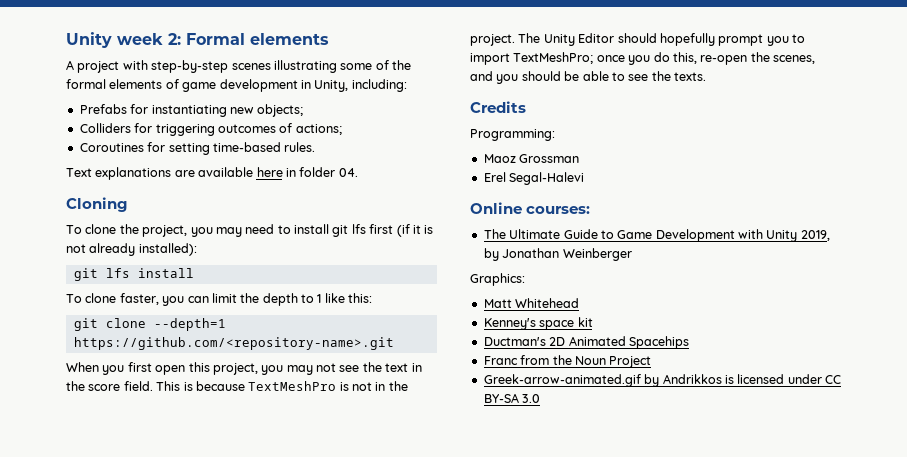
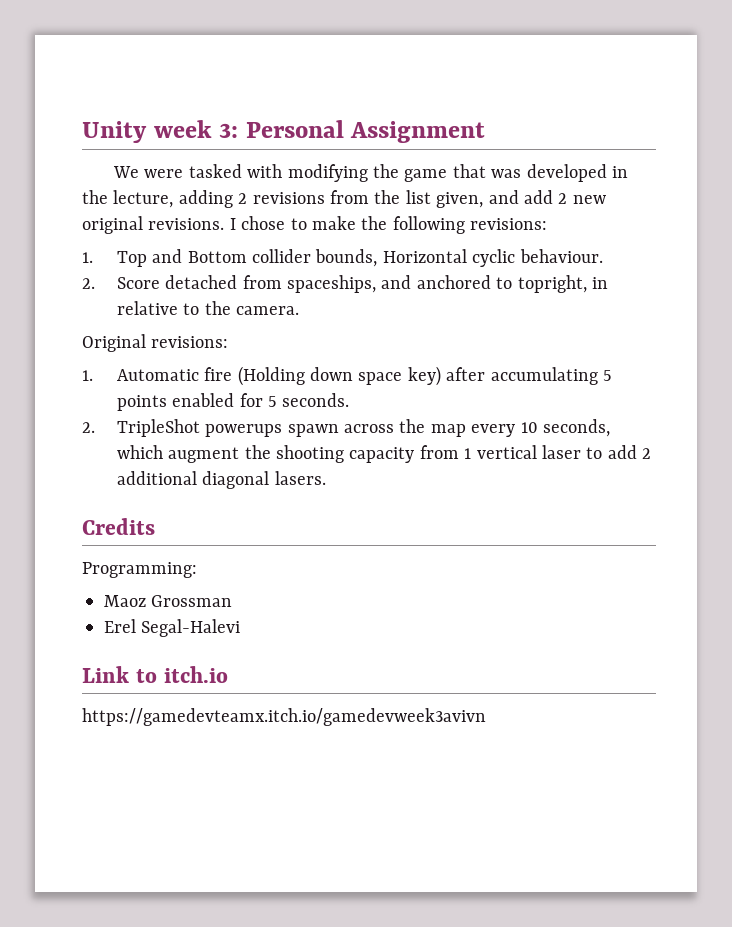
[168,33,329,45] [66,60,411,73] [66,79,407,92] [79,104,304,117] [79,123,342,136] [79,142,316,155] [66,167,358,180] [66,197,128,212] [66,224,434,237] [66,243,197,256] [73,268,194,281] [66,293,373,306] [73,318,226,331] [73,337,394,350] [66,362,422,375] [66,381,408,391] [470,33,805,46] [470,52,815,65] [470,71,706,84] 2: Formal elements // A project with step-by-step scenes illustrating some of the formal elements of game development in Unity, including: // Prefabs for instantiating new objects; // Colliders for triggering outcomes of actions; // Coroutines for setting time-based rules. // Text explanations are available here in folder 04. // Cloning // To clone the project, you may need to install git lfs first (if it is not already installed): // git lfs install // To clone faster, you can limit the depth to 1 like this: // git clone --depth=1 https://github.com/<repository-name>.git // When you first open this project, you may not see the text in the score field. This is because TextMeshPro is not in the project. The Unity Editor should hopefully prompt you to import TextMeshPro; once you do this, re-open the scenes, and you should be able to see the texts. -> [219,120,486,143] [112,164,628,182] [82,190,606,208] [82,216,548,234] [82,249,603,267] [82,275,608,293] [116,301,299,315] [82,334,229,352] [82,366,612,386] [116,393,350,411] [82,419,610,437] [116,445,652,463] [116,471,326,489] 3: Personal Assignment // We were tasked with modifying the game that was developed in the lecture, adding 2 revisions from the list given, and add 2 new original revisions. I chose to make the following revisions: // 1. Top and Bottom collider bounds, Horizontal cyclic behaviour. // 2. Score detached from spaceships, and anchored to topright, in relative to the camera. // Original revisions: // 1. Automatic fire (Holding down space key) after accumulating 5 points enabled for 5 seconds. // 2. TripleShot powerups spawn across the map every 10 seconds, which augment the shooting capacity from 1 vertical laser to add 2 additional diagonal lasers.
[470,202,591,214] [483,229,830,242] [483,248,632,261] [470,273,525,286] [483,298,580,308] [483,317,593,330] [483,336,689,349] [483,355,652,368] [483,374,841,387] [483,393,541,403] Online courses: // The Ultimate Guide to Game Development with Unity 2019, by Jonathan Weinberger // Graphics: // Matt Whitehead // Kenney's space kit // Ductman's 2D Animated Spacehips // Franc from the Noun Project // Greek-arrow-animated.gif by Andrikkos is licensed under CC BY-SA 3.0 -> [82,666,228,683] [82,708,486,726] Link to itch.io // https://gamedevteamx.itch.io/gamedevweek3avivn

